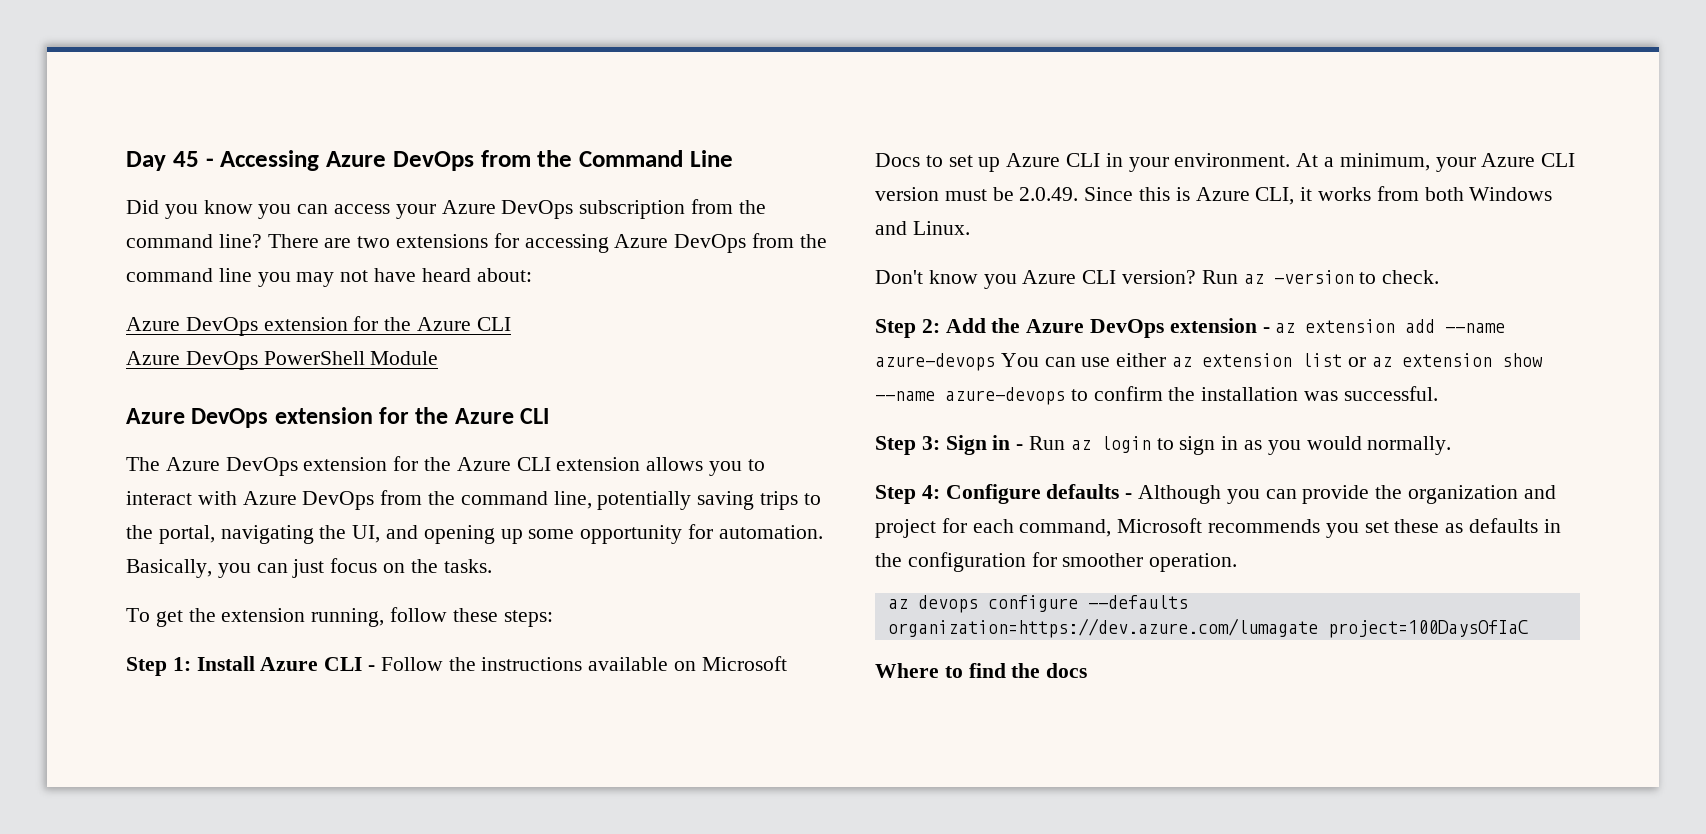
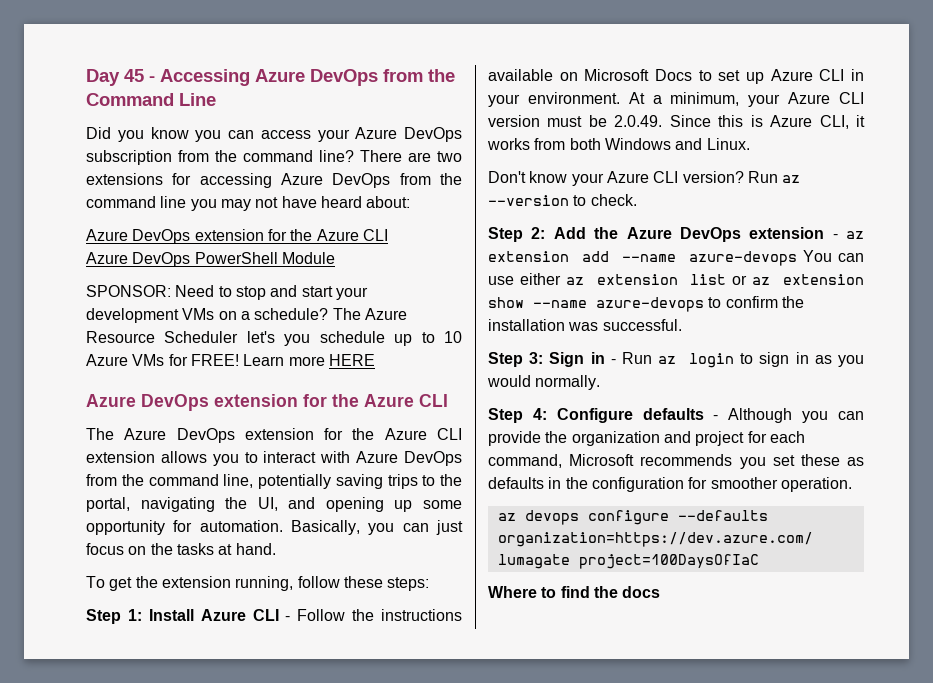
(439, 358) none -> [86,285,368,300] [86,308,407,323] [86,331,462,346] [86,354,375,366] // SPONSOR: Need to stop and start your development VMs on a schedule? The Azure Resource Scheduler let's you schedule up to 10 Azure VMs for FREE! Learn more HERE
[443,559,492,573] tasks. -> [176,543,276,555] tasks at hand.
[983,274,1017,289] you -> [571,173,604,186] your
[1273,270,1354,284] -version -> [488,195,569,206] --version

